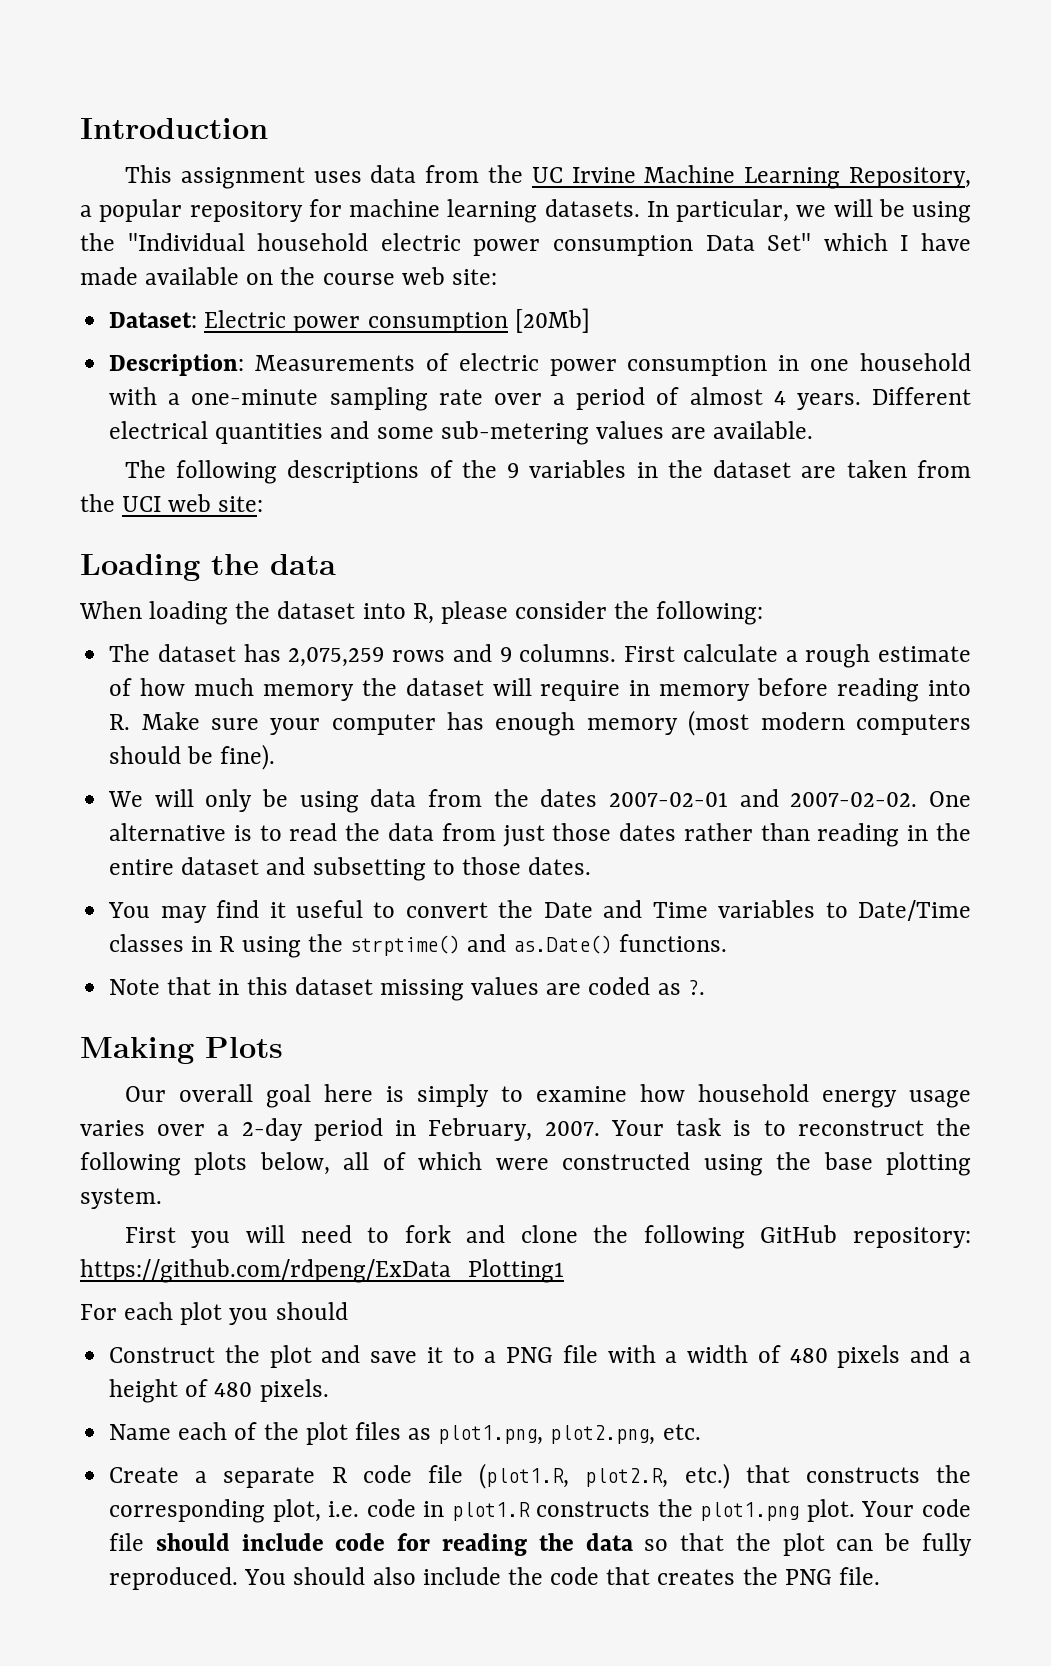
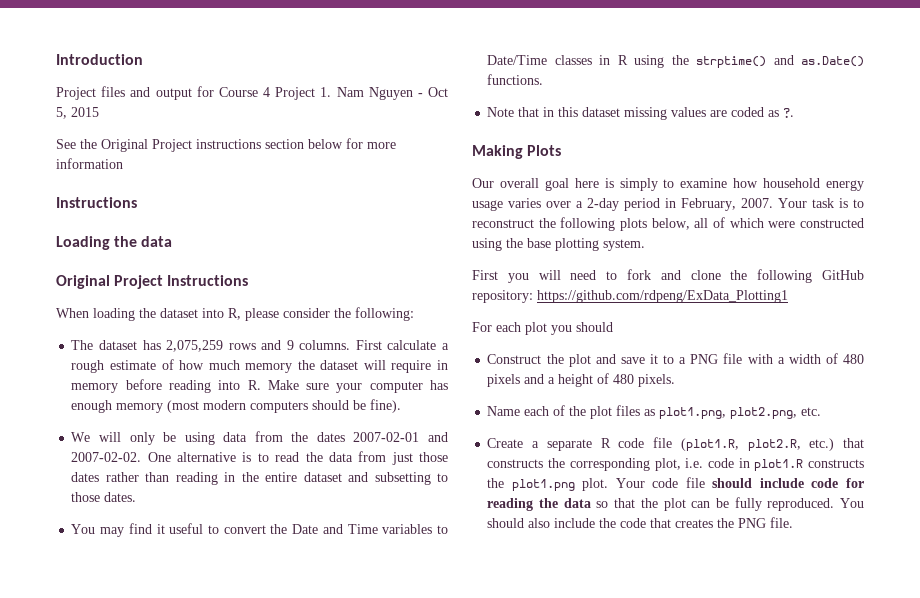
[124,165,972,189] [80,199,971,223] [80,233,972,256] [80,267,497,285] [109,308,590,333] [109,353,972,376] [109,387,972,411] [109,421,814,445] [124,460,972,484] [80,494,264,512] This assignment uses data from the UC Irvine Machine Learning Repository, a popular repository for machine learning datasets. In particular, we will be using the "Individual household electric power consumption Data Set" which I have made available on the course web site: // Dataset: Electric power consumption [20Mb] // Description: Measurements of electric power consumption in one household with a one-minute sampling rate over a period of almost 4 years. Different electrical quantities and some sub-metering values are available. // The following descriptions of the 9 variables in the dataset are taken from the UCI web site: -> [56,86,449,100] [56,107,99,119] [56,138,396,152] [56,158,123,169] [56,197,137,208] Project files and output for Course 4 Project 1. Nam Nguyen - Oct 5, 2015 // See the Original Project instructions section below for more information // Instructions
(336, 564) none -> [56,275,249,289] // Original Project Instructions

